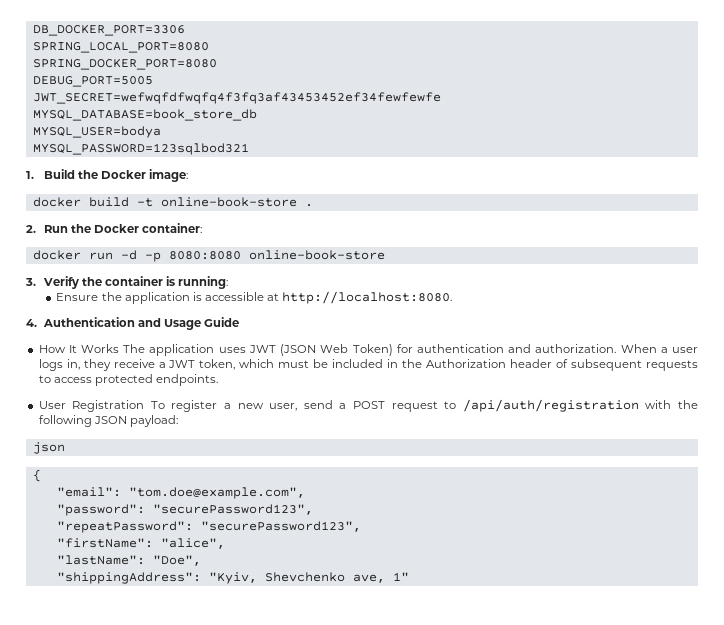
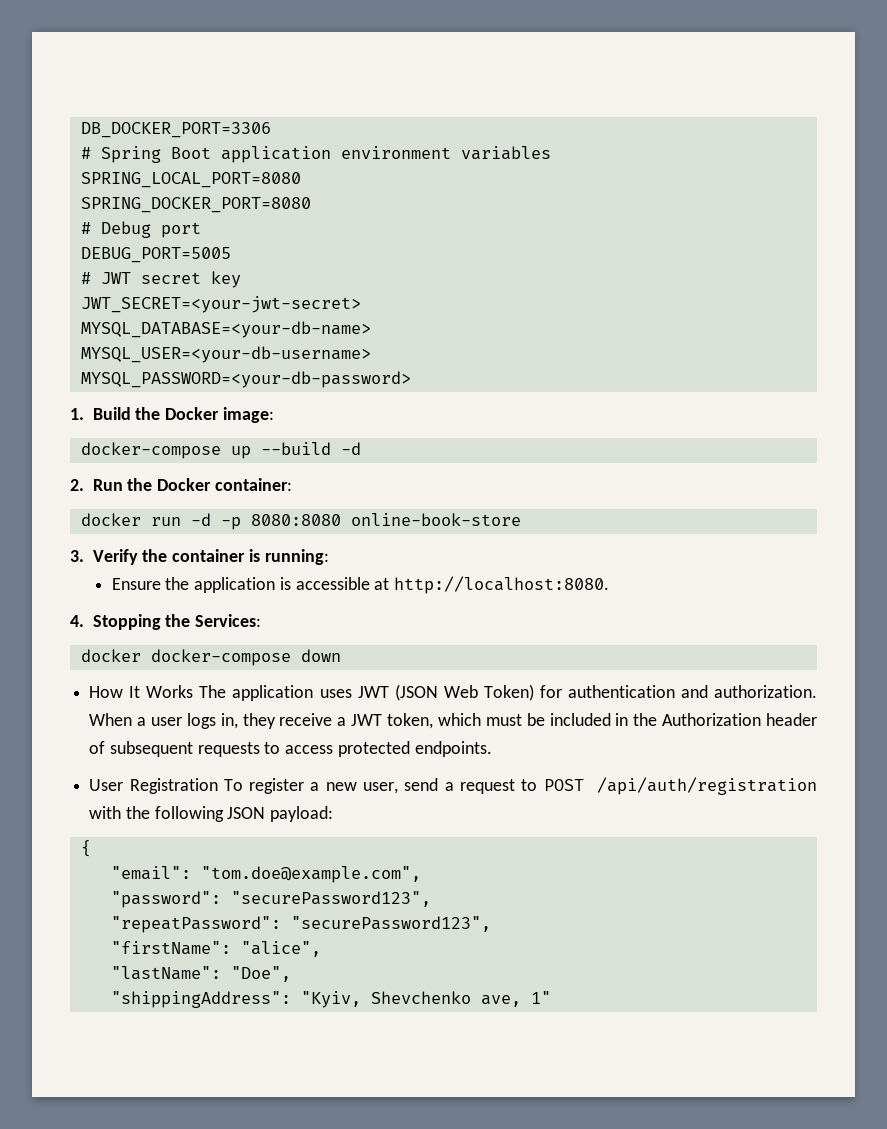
[32,42,209,53] [32,58,217,70] [32,76,153,87] [32,92,441,104] [32,109,257,121] [32,126,161,138] [32,143,249,155] SPRING_LOCAL_PORT=8080 // SPRING_DOCKER_PORT=8080 // DEBUG_PORT=5005 // JWT_SECRET=wefwqfdfwqfq4f3fq3af43453452ef34fewfewfe // MYSQL_DATABASE=book_store_db // MYSQL_USER=bodya // MYSQL_PASSWORD=123sqlbod321 -> [80,146,551,163] [80,172,301,188] [80,197,311,213] [80,221,201,238] [80,247,231,263] [80,271,241,288] [80,296,361,313] [80,321,371,338] [80,346,371,363] [80,371,411,388] # Spring Boot application environment variables // SPRING_LOCAL_PORT=8080 // SPRING_DOCKER_PORT=8080 // # Debug port // DEBUG_PORT=5005 // # JWT secret key // JWT_SECRET=<your-jwt-secret> // MYSQL_DATABASE=<your-db-name> // MYSQL_USER=<your-db-username> // MYSQL_PASSWORD=<your-db-password>
[32,197,313,207] docker build -t online-book-store . -> [80,442,361,459] docker-compose up --build -d
[42,317,240,330] Authentication and Usage Guide -> [92,614,262,630] [80,649,341,666] Stopping the Services: // docker docker-compose down
[353,401,386,409] POST -> (454, 786) none
(457, 405) none -> [543,779,584,791] POST
[32,442,65,454] // json -> (334, 814) none

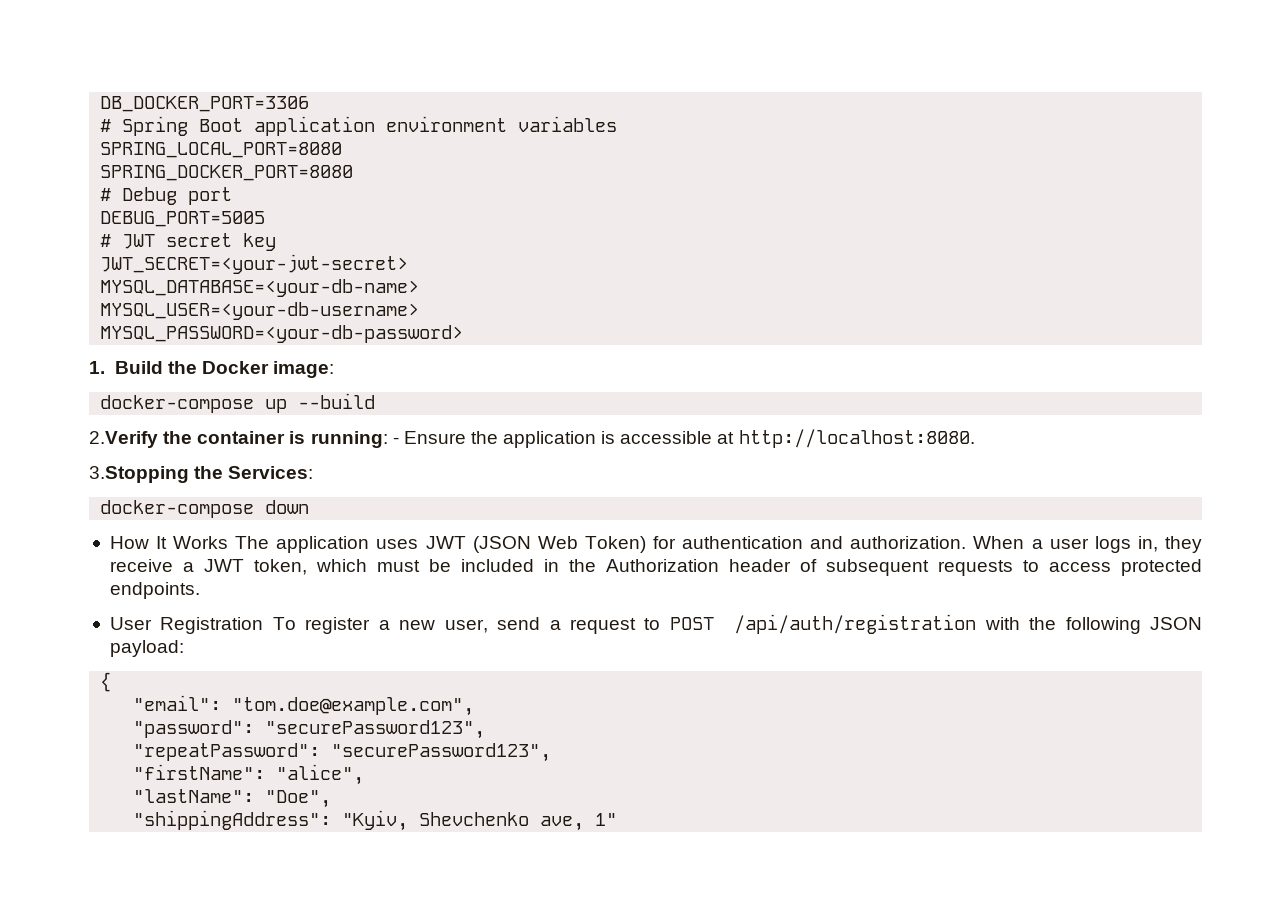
[340,442,361,455] [70,478,292,491] [80,513,521,530] [70,549,138,565] -d // 2. Run the Docker container: // docker run -d -p 8080:8080 online-book-store // 3. Verify -> [89,431,158,448] // 2.Verify
(329, 557) // -> [392,437,399,444] -
[70,614,161,630] 4. Stopping -> [89,466,189,483] 3.Stopping
[80,649,141,662] docker -> (314, 472) none

